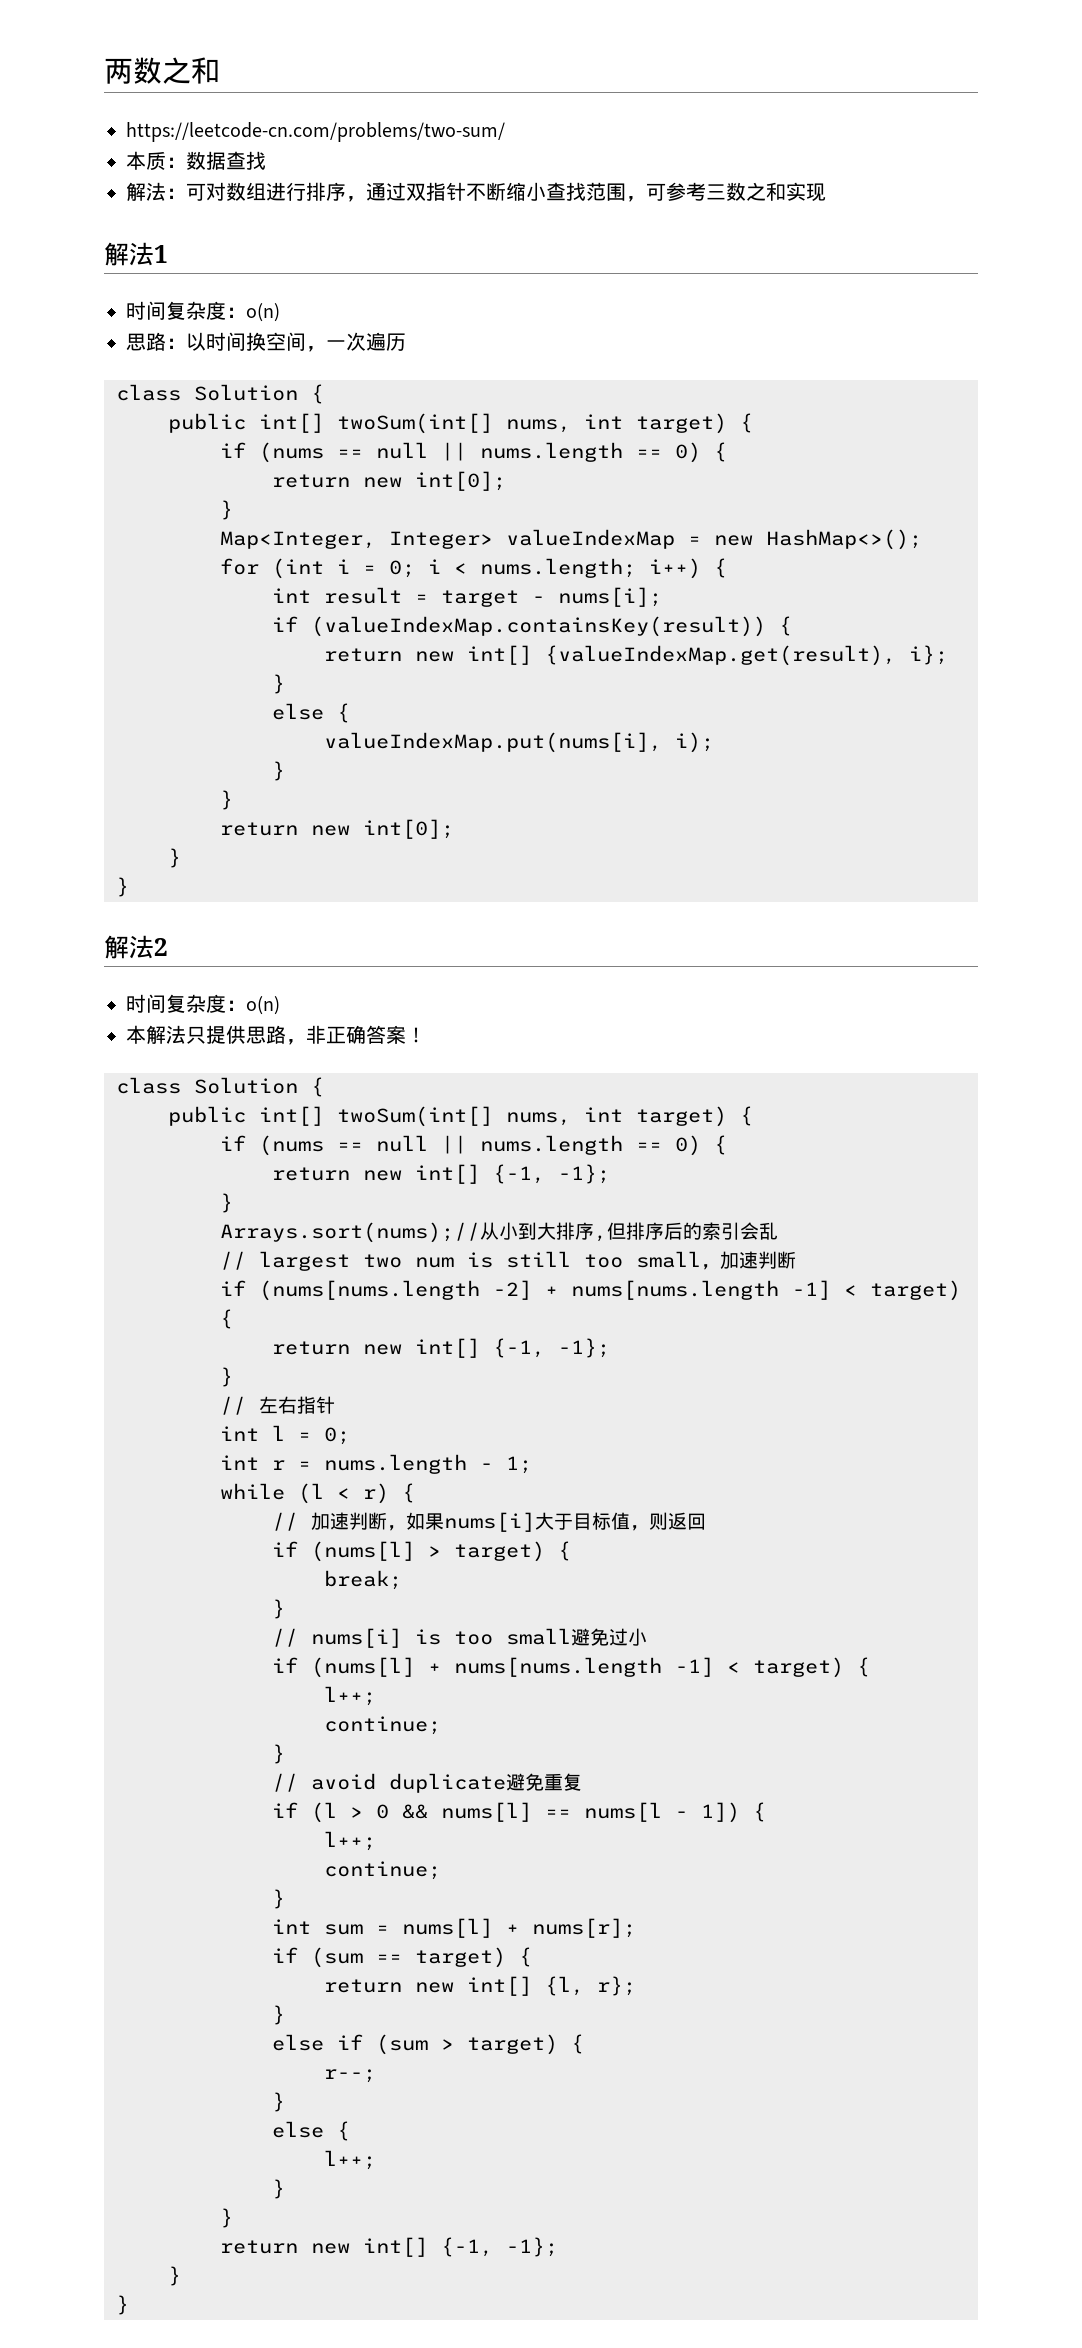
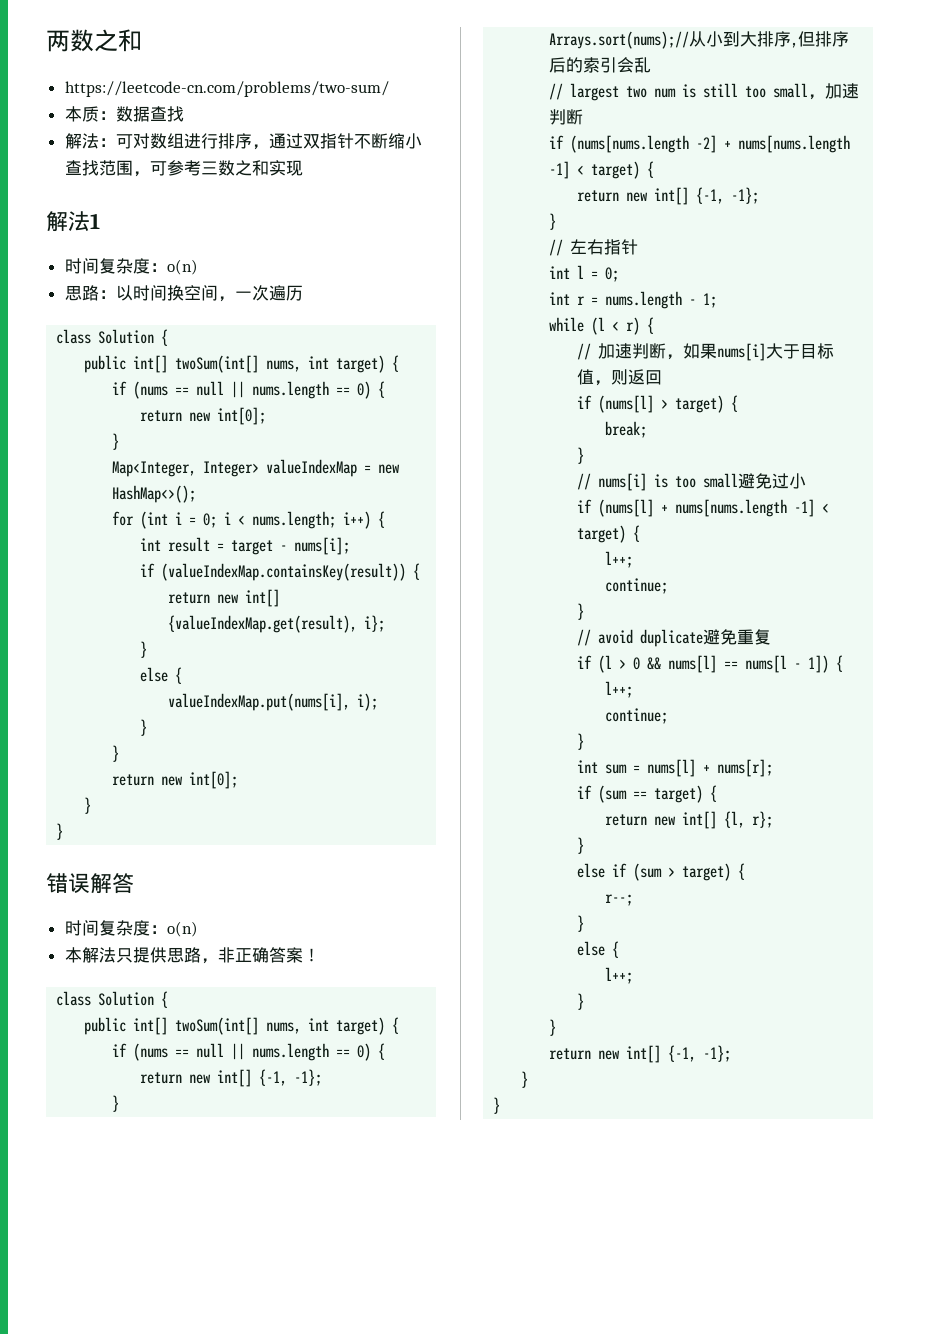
[104,935,168,959] 解法2 -> [46,873,134,894] 错误解答

